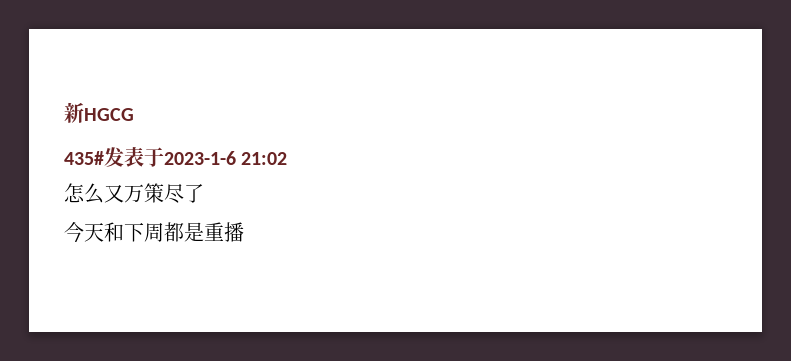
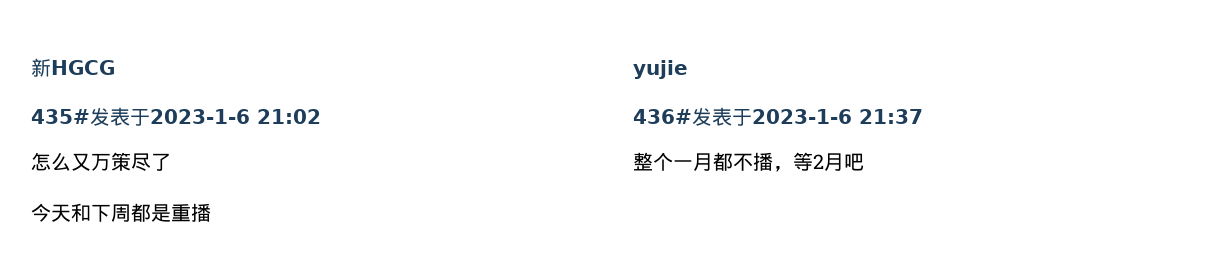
(244, 232) none -> [633,60,688,79] [633,107,923,126] [633,152,864,172] // yujie // 436#发表于2023-1-6 21:37 // 整个一月都不播，等2月吧

